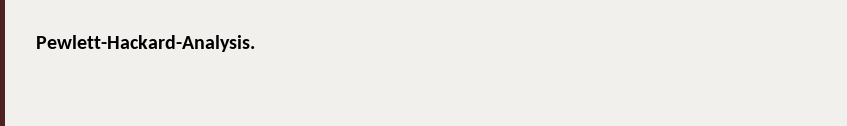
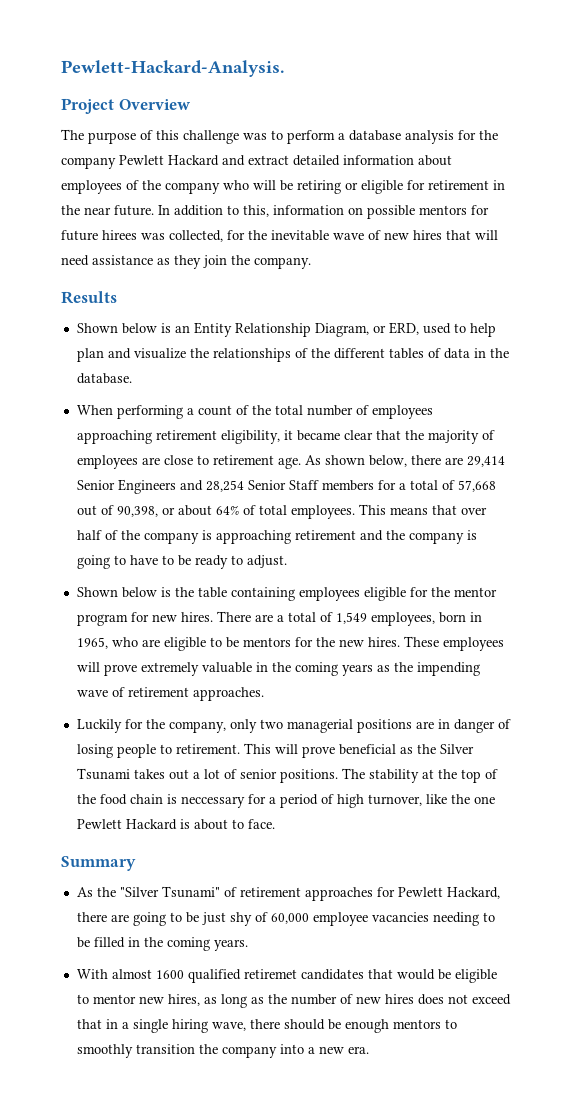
(255, 43) none -> [61,98,191,114] [61,129,498,144] [61,155,452,169] [61,180,505,194] [61,205,489,219] [61,230,498,242] [61,255,311,269] [61,291,117,304] [76,322,496,337] [76,348,509,362] [76,373,132,384] [76,405,433,419] [76,430,495,444] [76,455,505,469] [76,479,496,494] [76,504,487,519] [76,530,477,544] [76,555,287,569] [76,587,497,601] [76,611,482,626] [76,636,504,651] [76,662,480,676] [76,687,264,701] [76,719,511,733] [76,743,474,758] [76,768,498,783] [76,794,495,808] [76,819,275,830] [61,856,136,871] [76,886,500,901] [76,912,495,926] [76,937,248,951] [76,969,497,983] [76,994,511,1008] [76,1019,457,1033] [76,1044,369,1058] // Project Overview // The purpose of this challenge was to perform a database analysis for the company Pewlett Hackard and extract detailed information about employees of the company who will be retiring or eligible for retirement in the near future. In addition to this, information on possible mentors for future hirees was collected, for the inevitable wave of new hires that will need assistance as they join the company. // Results // Shown below is an Entity Relationship Diagram, or ERD, used to help plan and visualize the relationships of the different tables of data in the database. // When performing a count of the total number of employees approaching retirement eligibility, it became clear that the majority of employees are close to retirement age. As shown below, there are 29,414 Senior Engineers and 28,254 Senior Staff members for a total of 57,668 out of 90,398, or about 64% of total employees. This means that over half of the company is approaching retirement and the company is going to have to be ready to adjust. // Shown below is the table containing employees eligible for the mentor program for new hires. There are a total of 1,549 employees, born in 1965, who are eligible to be mentors for the new hires. These employees will prove extremely valuable in the coming years as the impending wave of retirement approaches. // Luckily for the company, only two managerial positions are in danger of losing people to retirement. This will prove beneficial as the Silver Tsunami takes out a lot of senior positions. The stability at the top of the food chain is neccessary for a period of high turnover, like the one Pewlett Hackard is about to face. // Summary // As the "Silver Tsunami" of retirement approaches for Pewlett Hackard, there are going to be just shy of 60,000 employee vacancies needing to be filled in the coming years. // With almost 1600 qualified retiremet candidates that would be eligible to mentor new hires, as long as the number of new hires does not exceed that in a single hiring wave, there should be enough mentors to smoothly transition the company into a new era.

